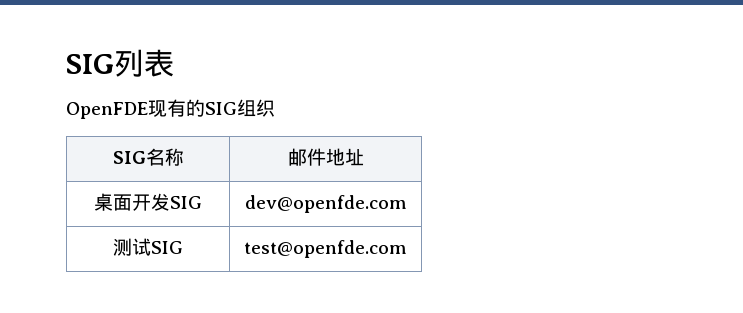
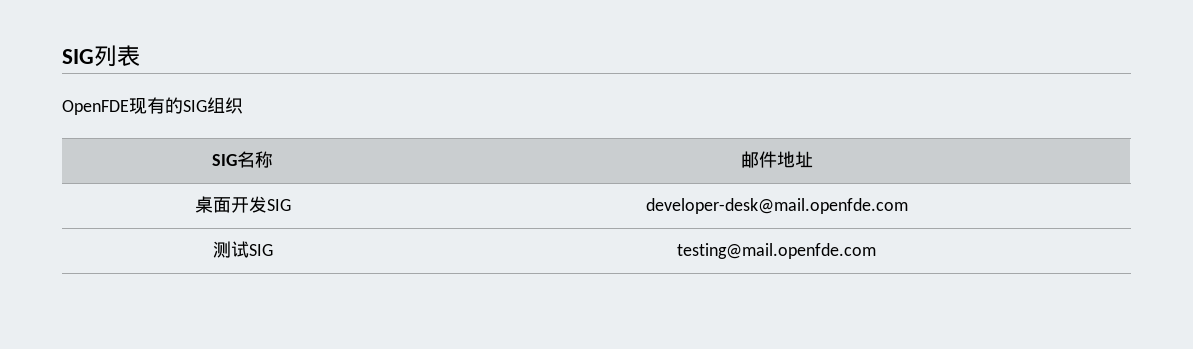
[244,195,407,213] dev@openfde.com -> [645,198,908,214] developer-desk@mail.openfde.com
[244,240,407,258] test@openfde.com -> [677,243,877,259] testing@mail.openfde.com

